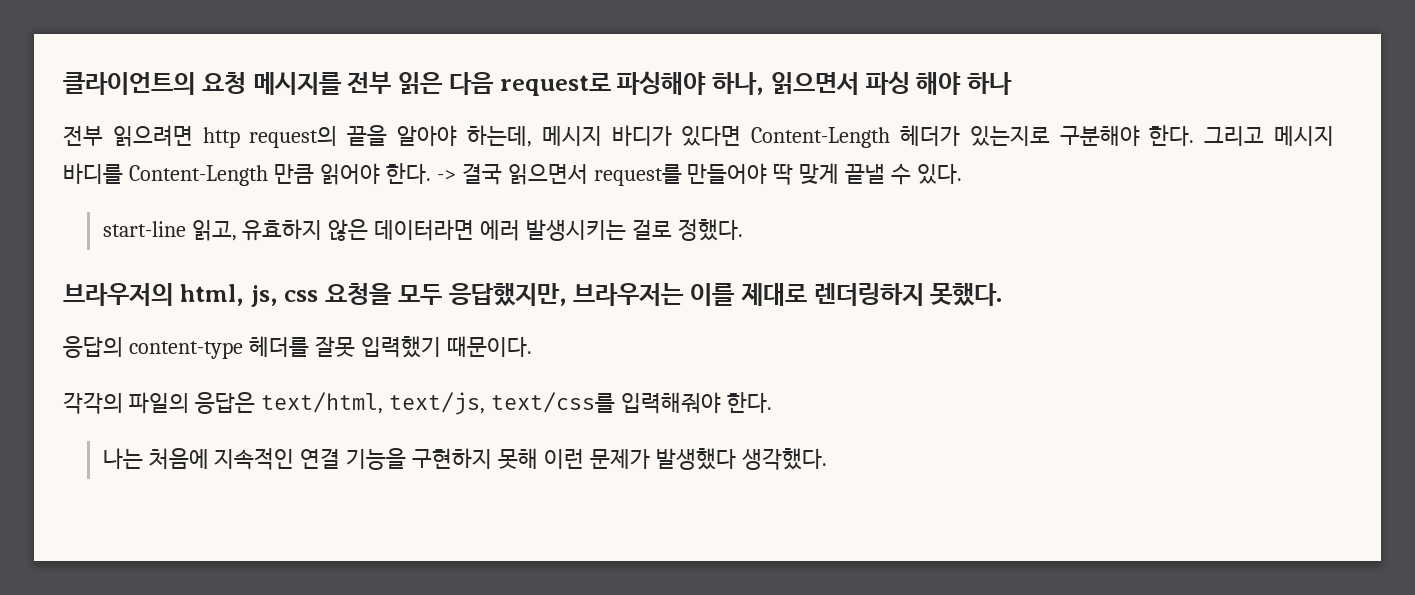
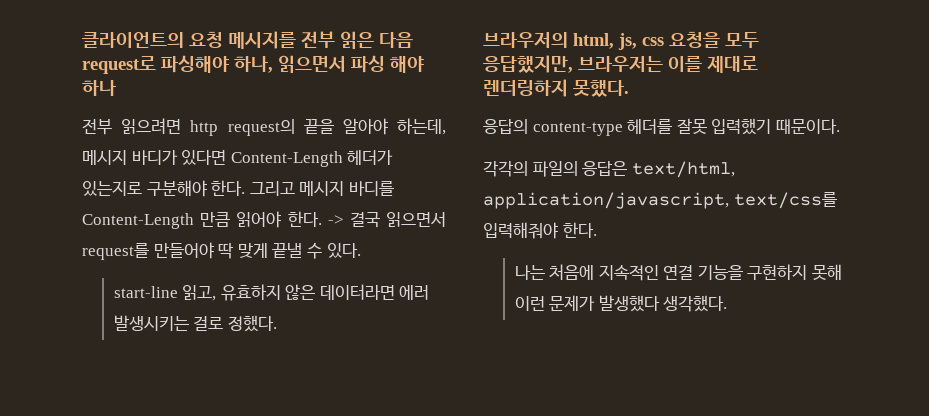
[388,392,485,415] text/js, -> [483,192,729,209] application/javascript,

